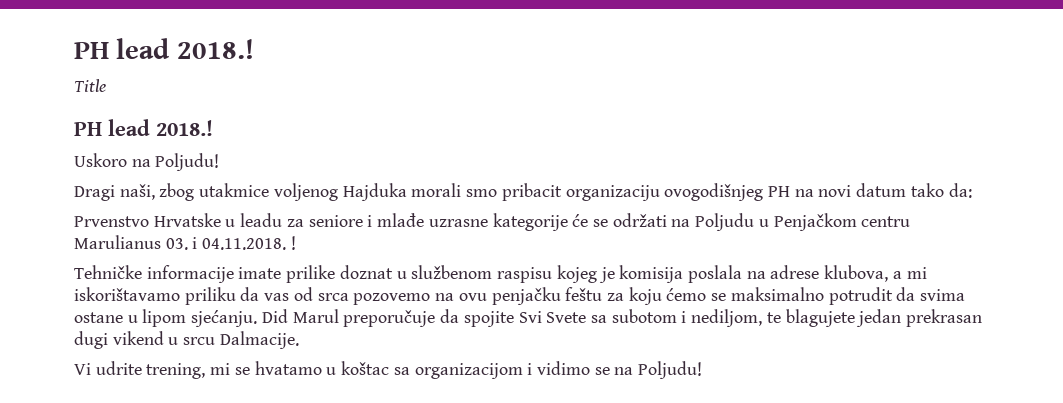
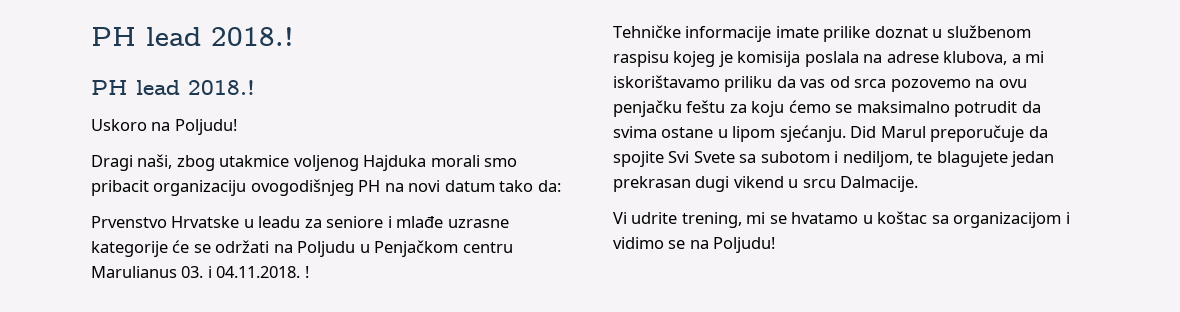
[74,38,254,59] [74,79,106,92] PH lead 2018.! // Title -> [91,27,294,46] PH lead 2018.!

